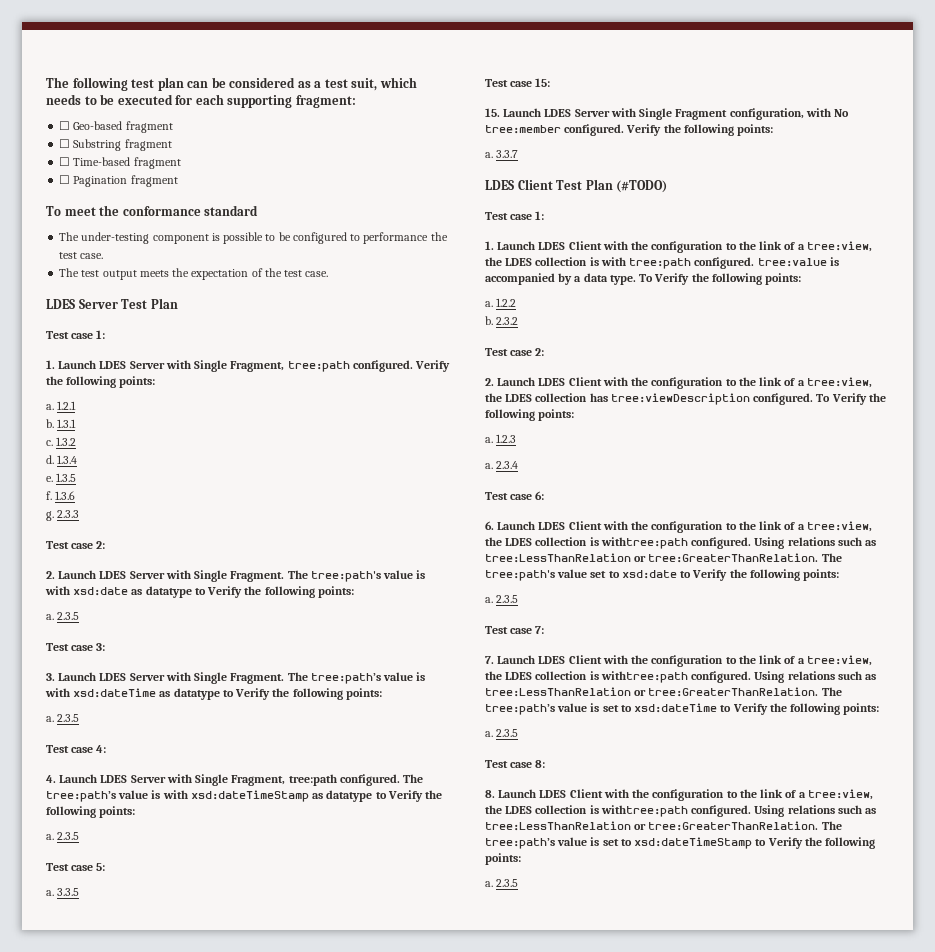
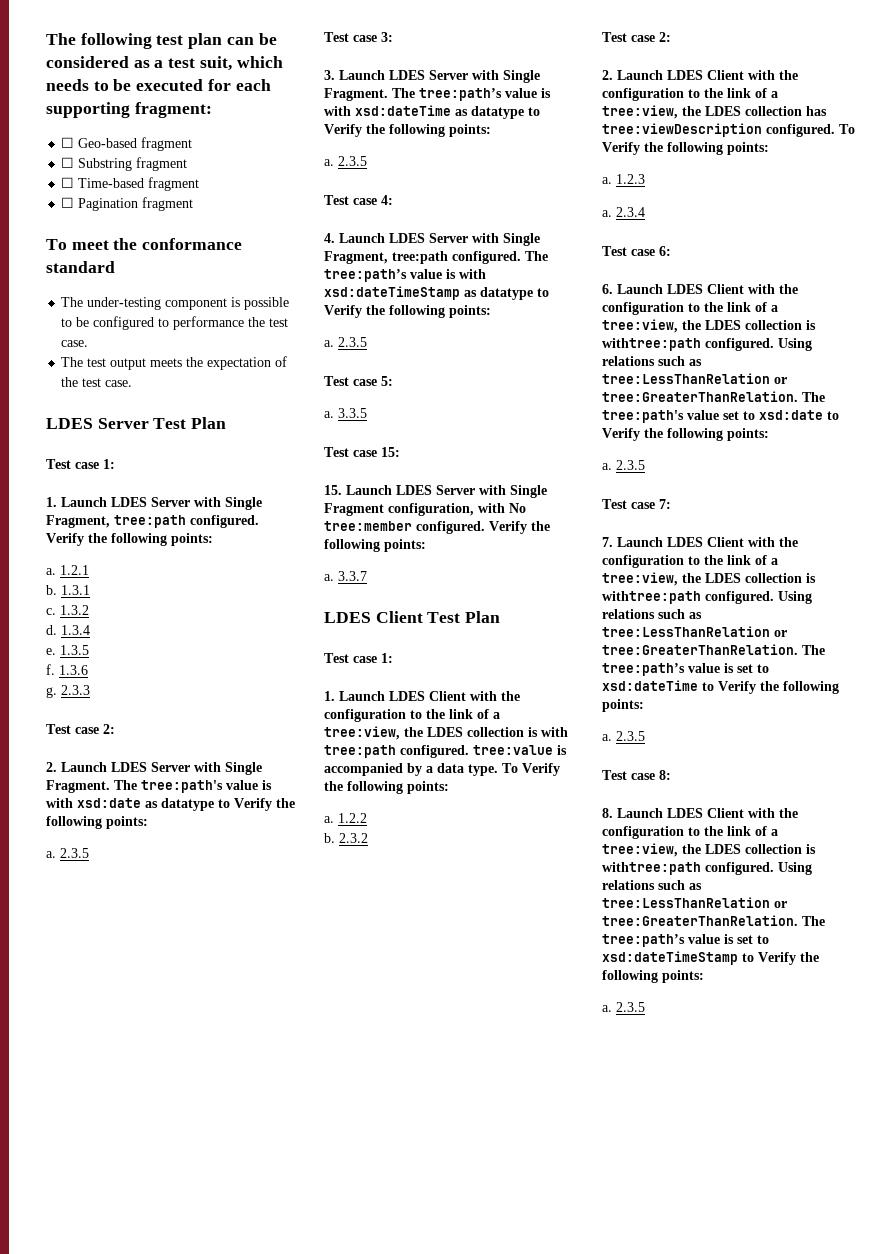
[616,180,668,193] (#TODO) -> (501, 617) none

